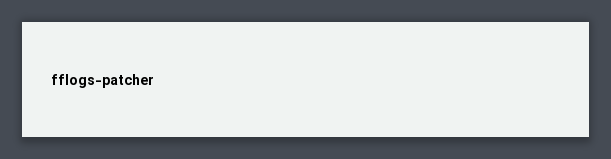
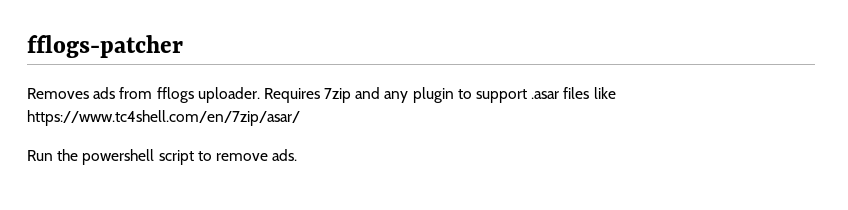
(154, 81) none -> [27,87,616,103] [27,110,300,126] [27,149,298,165] // Removes ads from fflogs uploader. Requires 7zip and any plugin to support .asar files like https://www.tc4shell.com/en/7zip/asar/ // Run the powershell script to remove ads.

